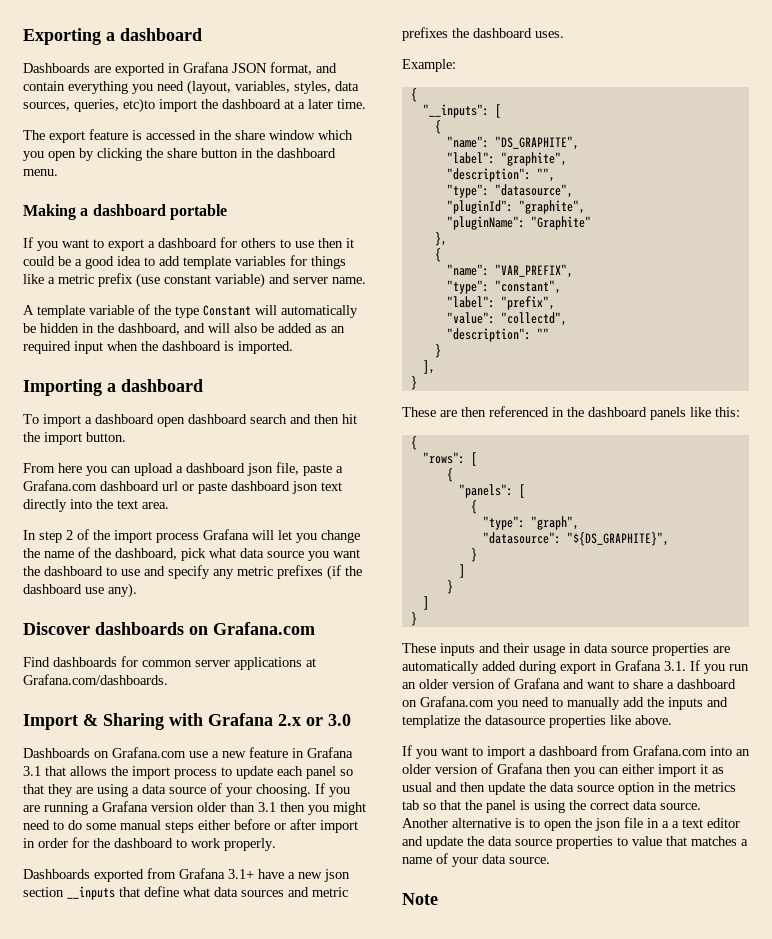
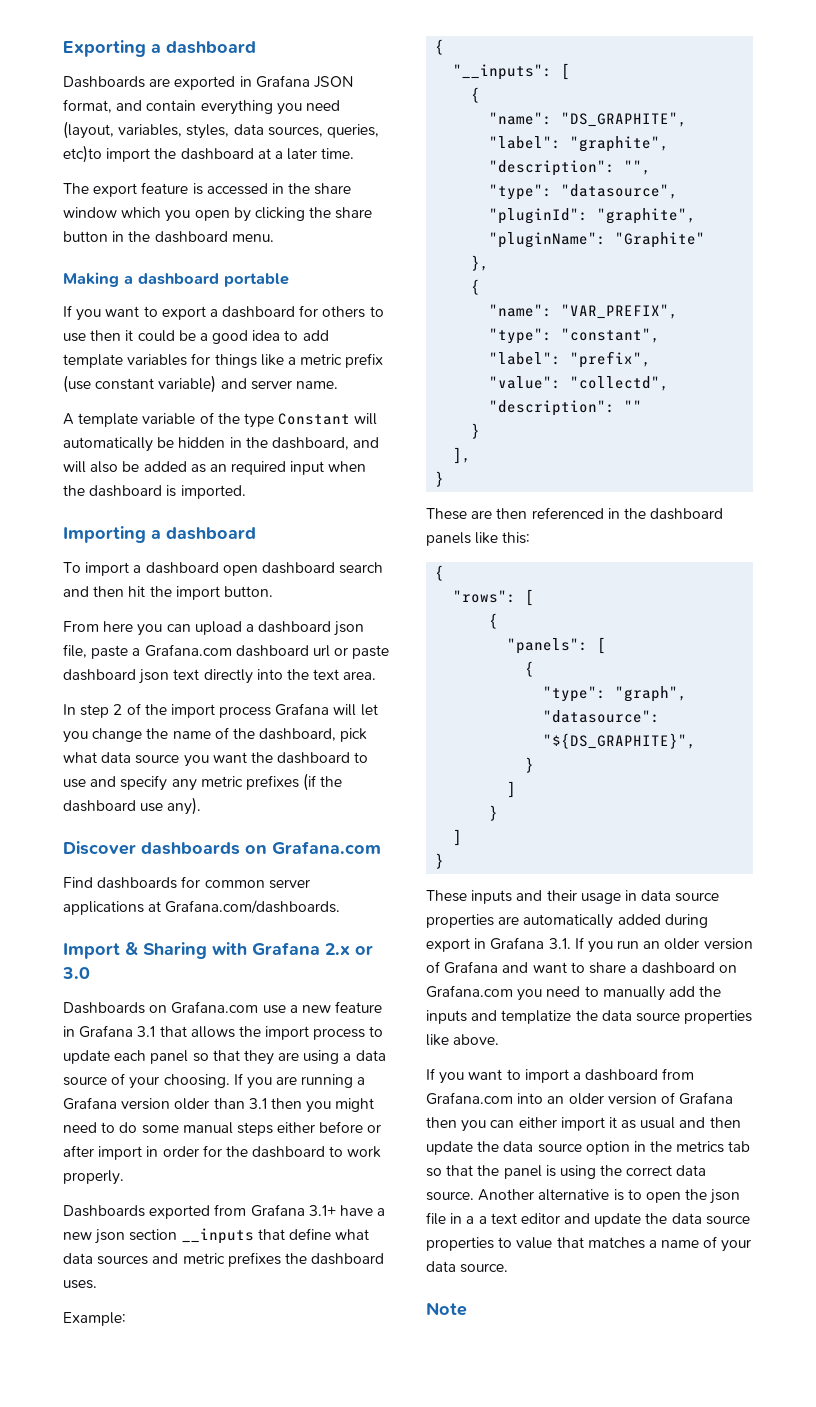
[485,715,545,725] datasource -> [601,1010,680,1022] data source

